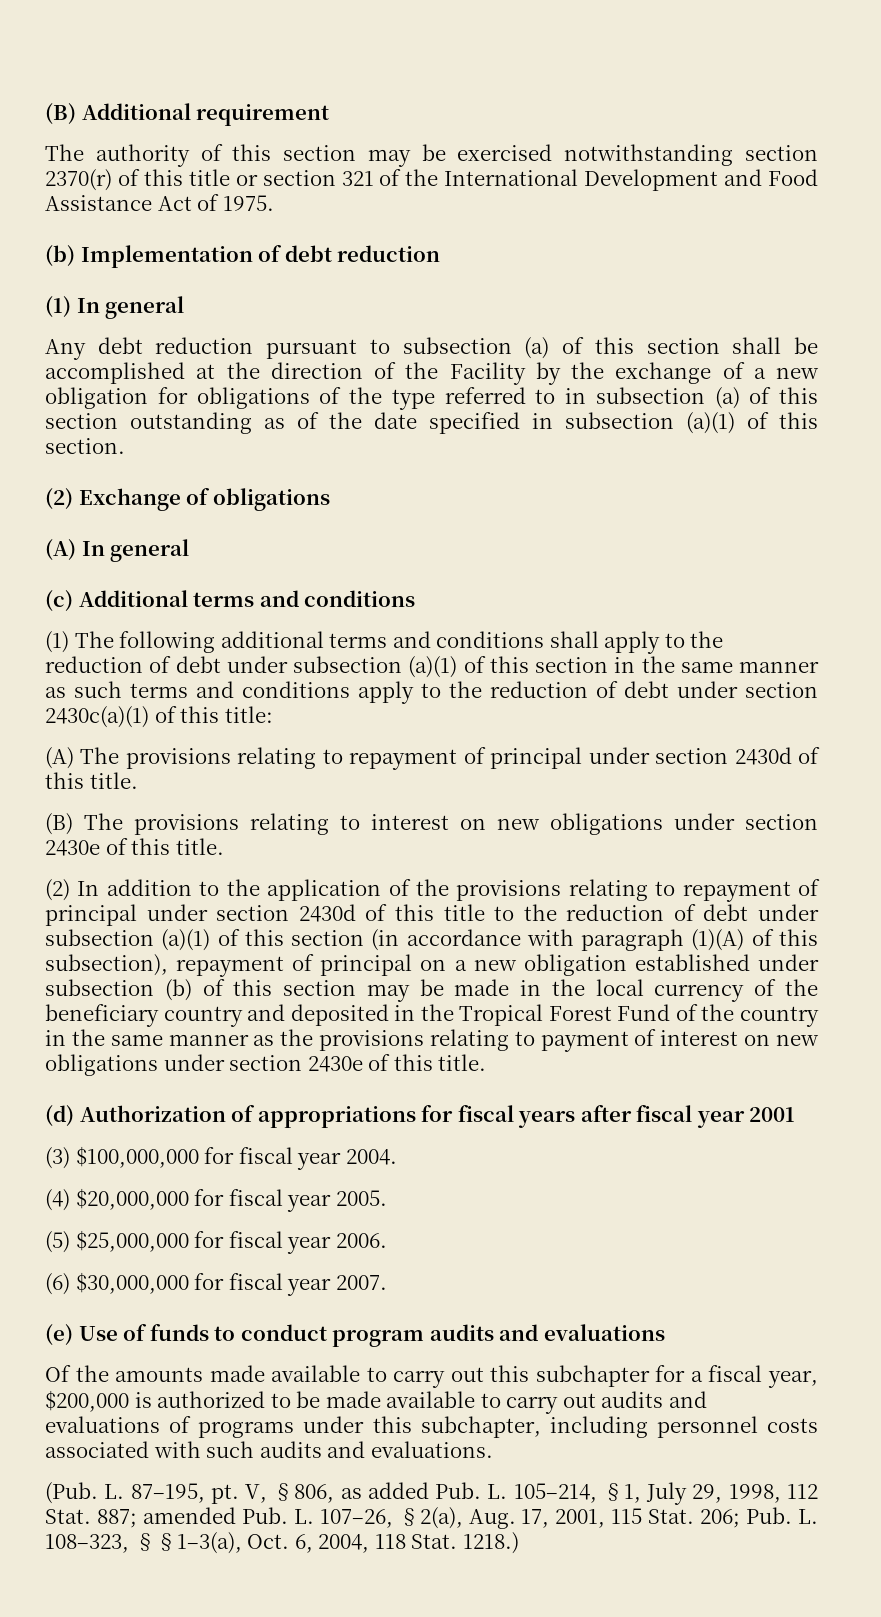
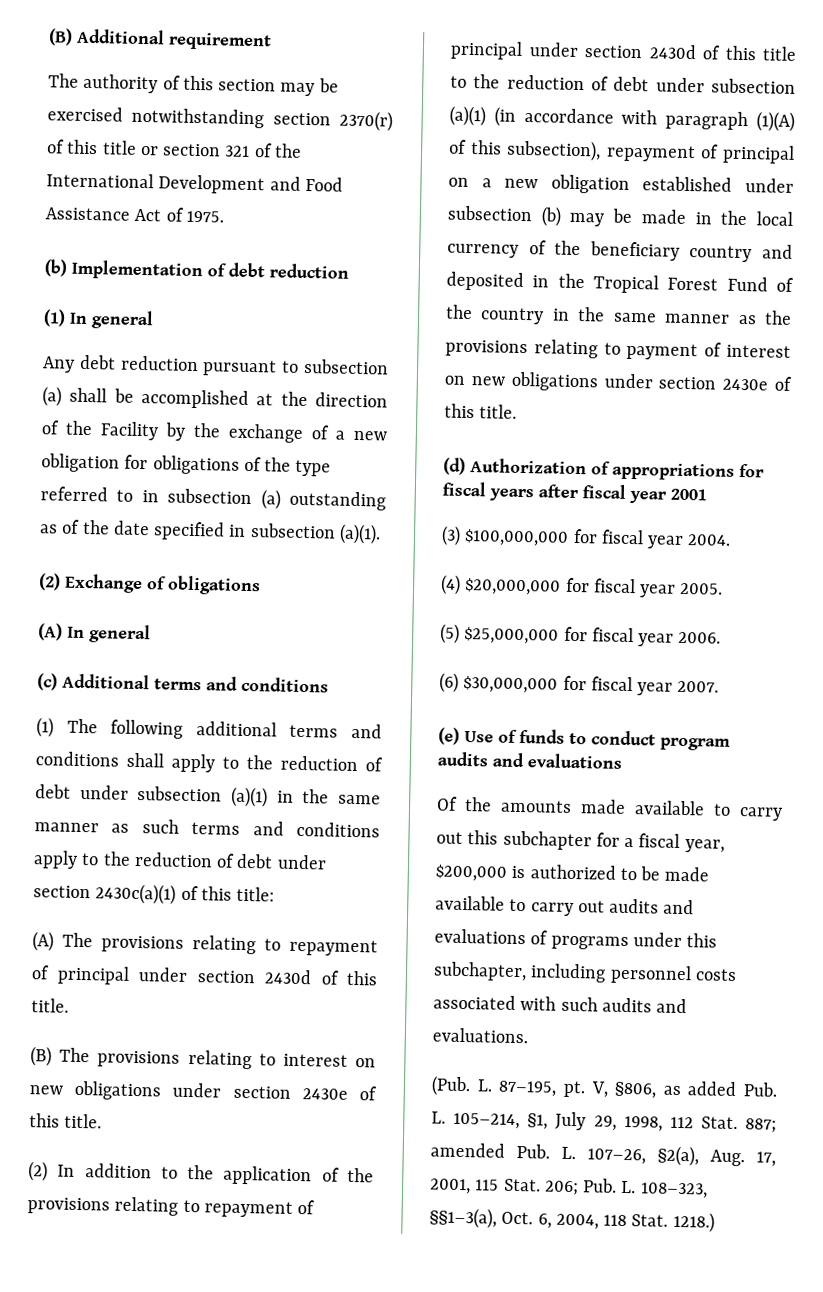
[562,337,720,354] of this section -> (62, 396) none
[749,387,818,404] [45,413,118,429] of this section -> (281, 499) none
[686,412,818,434] [45,438,125,454] (a)(1) of this section. -> [338,523,381,545] (a)(1).
[463,656,608,673] of this section -> (268, 797) none
[217,929,365,946] of this section -> (486, 116) none
[202,979,357,996] of this section -> (562, 216) none

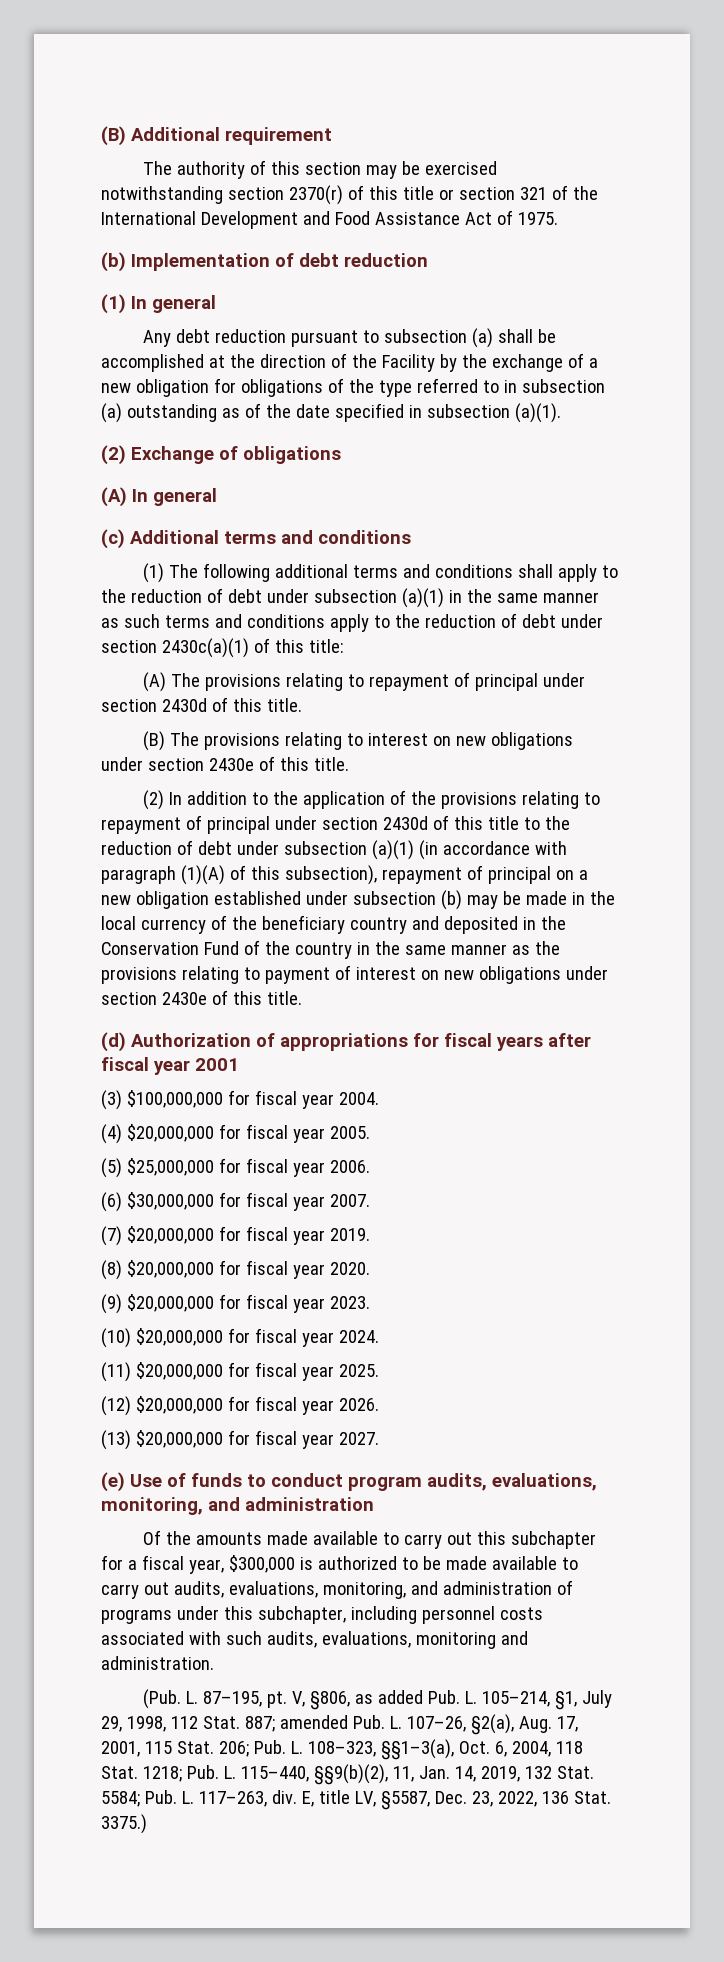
[593,274,719,294] Tropical Forest -> [101,942,199,955] Conservation
(720, 686) none -> [101,1226,370,1246] [101,1260,370,1280] [101,1294,370,1314] [101,1328,379,1348] [101,1362,379,1382] [101,1396,379,1416] [101,1430,379,1450] // (7) $20,000,000 for fiscal year 2019. // (8) $20,000,000 for fiscal year 2020. // (9) $20,000,000 for fiscal year 2023. // (10) $20,000,000 for fiscal year 2024. // (11) $20,000,000 for fiscal year 2025. // (12) $20,000,000 for fiscal year 2026. // (13) $20,000,000 for fiscal year 2027.
[437,751,623,769] audits and evaluations -> [427,1473,597,1491] [101,1497,374,1515] audits, evaluations, monitoring, and administration
[435,864,507,882] $200,000 -> [228,1555,295,1573] $300,000
[609,898,695,915] [434,928,526,945] audits and evaluations -> [173,1581,552,1599] audits, evaluations, monitoring, and administration
[601,997,688,1014] [432,1027,528,1044] audits and evaluations. -> [266,1631,528,1649] [101,1656,214,1670] audits, evaluations, monitoring and administration.
[672,1211,715,1233] 1218.) -> [142,1764,594,1785] [101,1790,611,1810] [101,1814,147,1834] 1218; Pub. L. 115–440, §§9(b)(2), 11, Jan. 14, 2019, 132 Stat. 5584; Pub. L. 117–263, div. E, title LV, §5587, Dec. 23, 2022, 136 Stat. 3375.)

